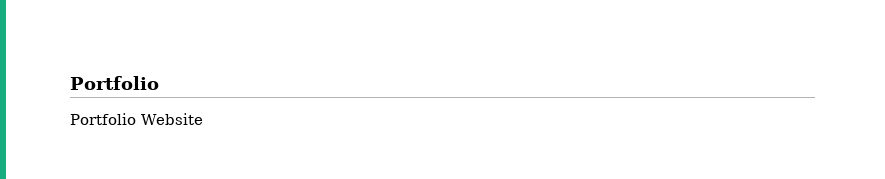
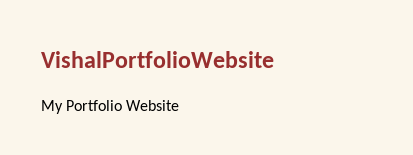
[70,76,159,90] Portfolio // -> [41,51,274,68] [41,100,63,114] VishalPortfolioWebsite // My

